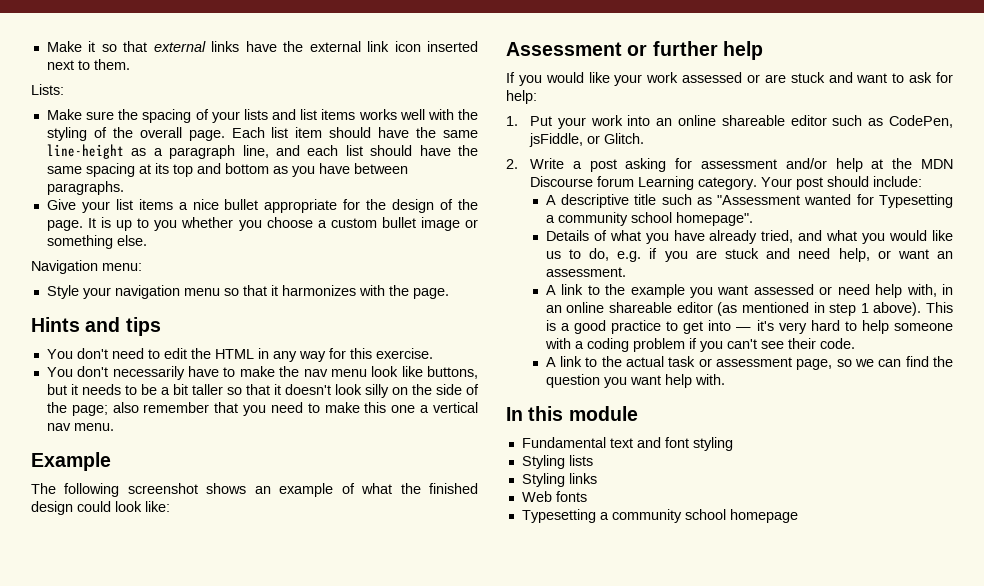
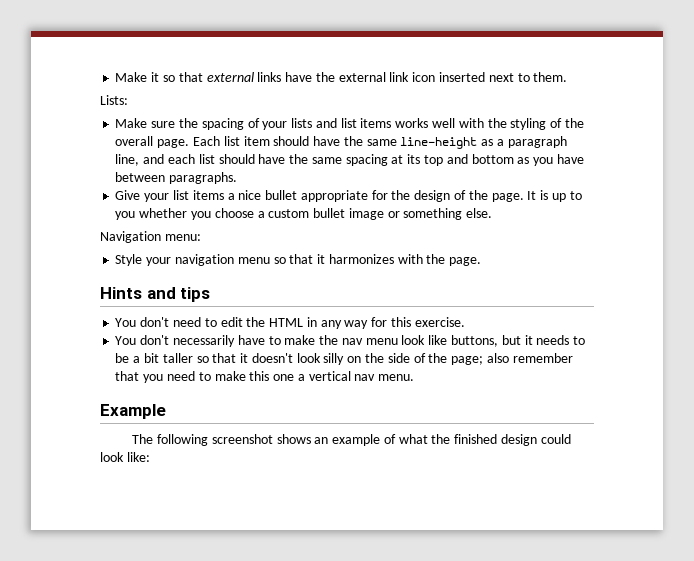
[506,41,763,60] [506,72,953,86] [506,90,537,104] [506,115,954,129] [528,133,644,147] [506,158,954,172] [529,176,922,190] [545,194,953,208] [545,212,753,226] [545,230,953,244] [545,248,953,262] [545,267,626,277] [545,284,953,298] [545,302,953,316] [545,320,953,334] [544,338,855,352] [545,356,953,370] [545,374,725,388] [506,406,638,421] [521,437,733,451] [521,455,593,469] [521,473,597,487] [521,491,587,502] [521,509,798,523] // Assessment or further help // If you would like your work assessed or are stuck and want to ask for help: // 1. Put your work into an online shareable editor such as CodePen, jsFiddle, or Glitch. // 2. Write a post asking for assessment and/or help at the MDN Discourse forum Learning category. Your post should include: // A descriptive title such as "Assessment wanted for Typesetting a community school homepage". // Details of what you have already tried, and what you would like us to do, e.g. if you are stuck and need help, or want an assessment. // A link to the example you want assessed or need help with, in an online shareable editor (as mentioned in step 1 above). This is a good practice to get into — it's very hard to help someone with a coding problem if you can't see their code. // A link to the actual task or assessment page, so we can find the question you want help with. // In this module // Fundamental text and font styling // Styling lists // Styling links // Web fonts // Typesetting a community school homepage -> (150, 457) none

